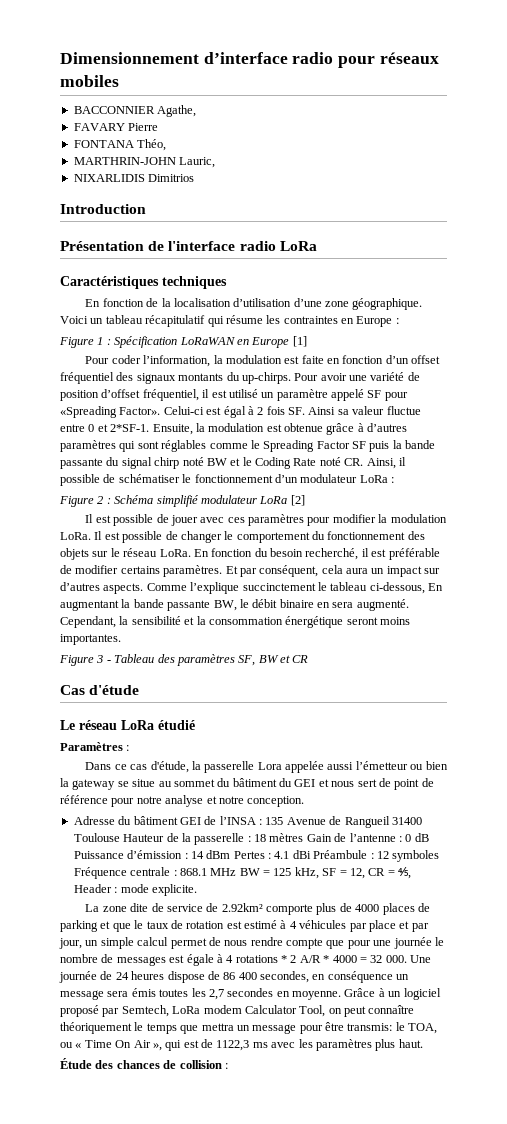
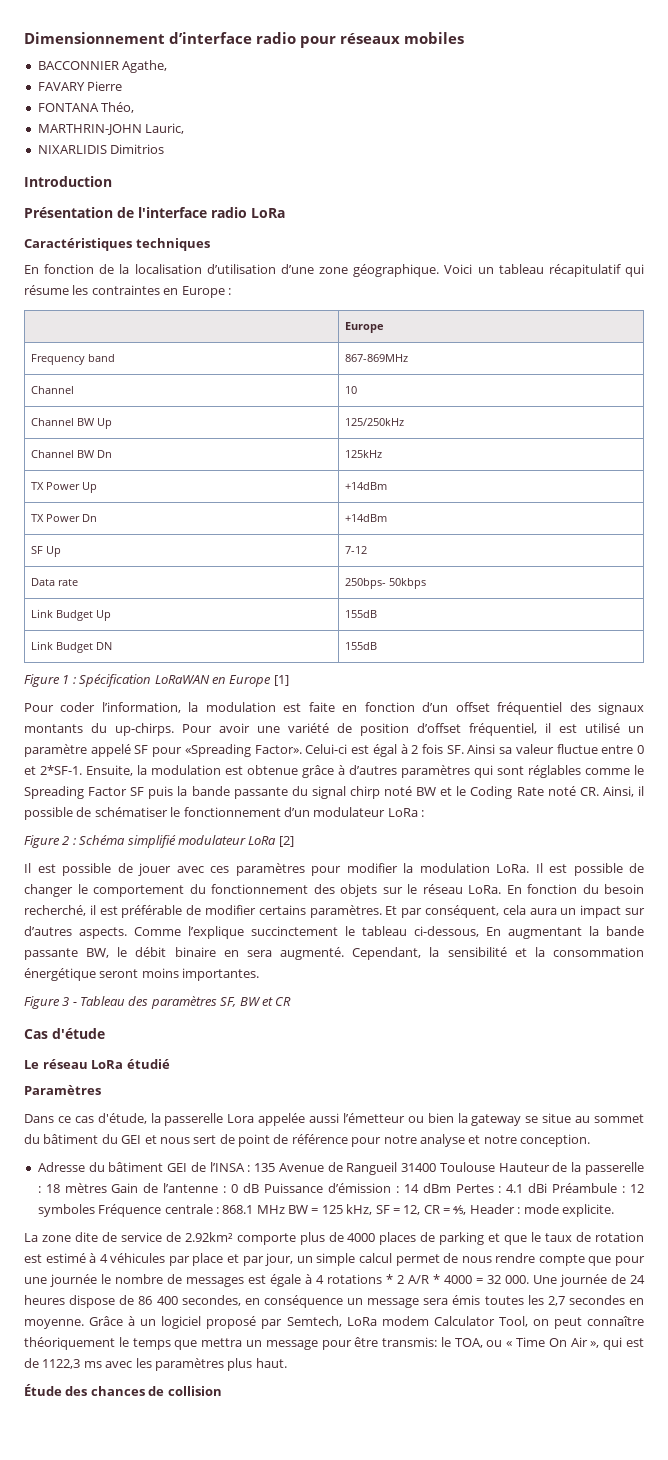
(399, 321) none -> [345,322,385,333] [31,354,116,365] [345,354,409,362] [31,386,75,394] [345,386,358,394] [31,418,113,429] [345,418,405,426] [31,450,113,458] [345,450,383,458] [31,482,98,493] [345,482,388,490] [31,514,98,522] [345,514,388,522] [31,546,62,557] [345,546,368,554] [31,578,79,586] [345,578,427,589] [31,609,112,621] [345,610,378,618] [31,641,113,653] [345,642,378,650] // | Europe // Frequency band | 867-869MHz // Channel | 10 // Channel BW Up | 125/250kHz // Channel BW Dn | 125kHz // TX Power Up | +14dBm // TX Power Dn | +14dBm // SF Up | 7-12 // Data rate | 250bps- 50kbps // Link Budget Up | 155dB // Link Budget DN | 155dB
[126,745,130,751] : -> (101, 1090) none
[224,1063,228,1069] : -> (222, 1391) none

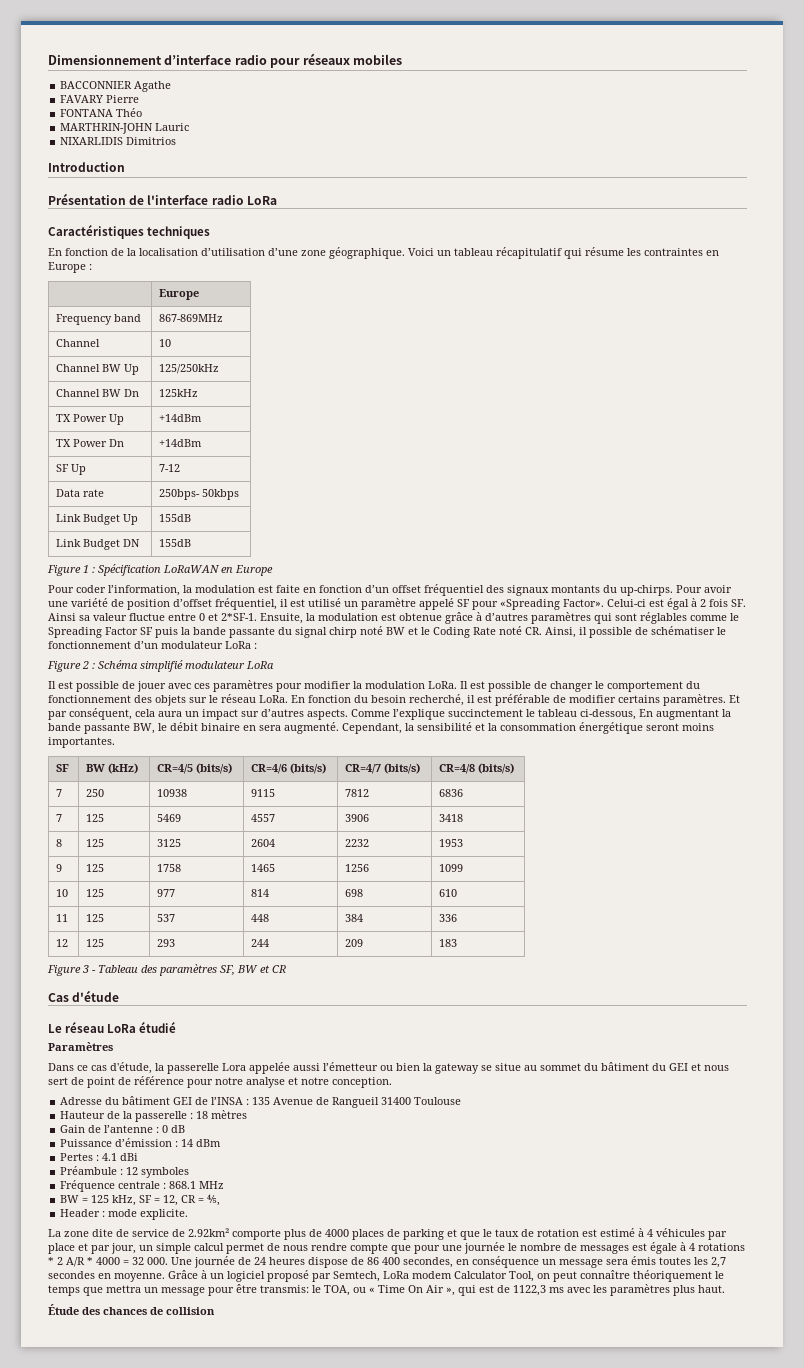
[122,60,168,73] Agathe, -> [134,81,172,92] Agathe
[101,102,135,113] Théo, -> [116,108,143,117] Théo
[145,123,185,134] Lauric, -> [155,123,190,131] Lauric
[273,675,289,686] [1] -> (273, 570) none
[278,836,294,847] [2] -> (274, 665) none
(260, 974) none -> [56,764,70,772] [86,763,139,774] [157,763,233,774] [251,763,327,774] [345,763,421,774] [439,763,515,774] [56,789,63,797] [86,789,105,797] [157,789,188,797] [251,789,276,797] [345,789,370,797] [439,789,464,797] [56,814,63,822] [86,814,105,822] [157,814,182,822] [251,814,276,822] [345,814,370,822] [439,814,464,822] [56,839,63,847] [86,839,105,847] [157,839,182,847] [251,839,276,847] [345,839,370,847] [439,839,464,847] [56,864,63,872] [86,864,105,872] [157,864,182,872] [251,864,276,872] [345,864,370,872] [439,864,464,872] [56,889,69,897] [86,889,105,897] [157,889,176,897] [251,889,270,897] [345,889,364,897] [439,889,458,897] [56,914,69,922] [86,914,105,922] [157,914,176,922] [251,914,270,922] [345,914,364,922] [439,914,458,922] [56,939,69,947] [86,939,105,947] [157,939,176,947] [251,939,270,947] [345,939,364,947] [439,939,458,947] // SF | BW (kHz) | CR=4/5 (bits/s) | CR=4/6 (bits/s) | CR=4/7 (bits/s) | CR=4/8 (bits/s) // 7 | 250 | 10938 | 9115 | 7812 | 6836 // 7 | 125 | 5469 | 4557 | 3906 | 3418 // 8 | 125 | 3125 | 2604 | 2232 | 1953 // 9 | 125 | 1758 | 1465 | 1256 | 1099 // 10 | 125 | 977 | 814 | 698 | 610 // 11 | 125 | 537 | 448 | 384 | 336 // 12 | 125 | 293 | 244 | 209 | 183
(495, 1167) none -> (462, 1101) //
(107, 1188) none -> (248, 1114) //
(260, 1188) none -> (186, 1129) //
(451, 1188) none -> (222, 1143) //
(548, 1188) none -> (139, 1157) //
(95, 1210) none -> (190, 1172) //
(285, 1209) none -> (225, 1185) //
(467, 1210) none -> (221, 1200) //

